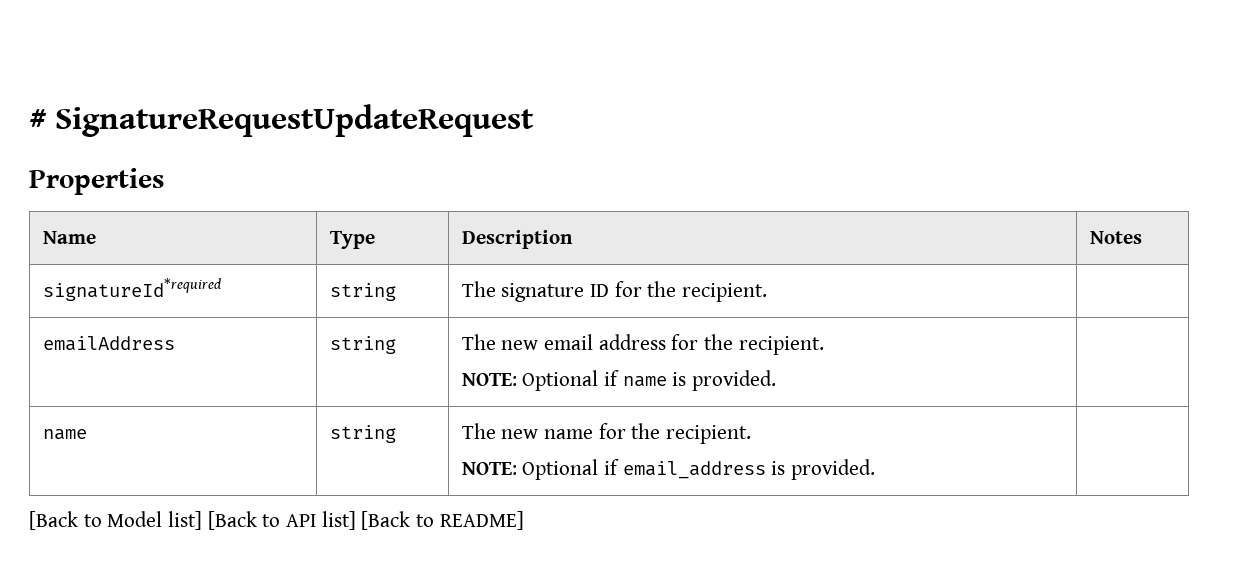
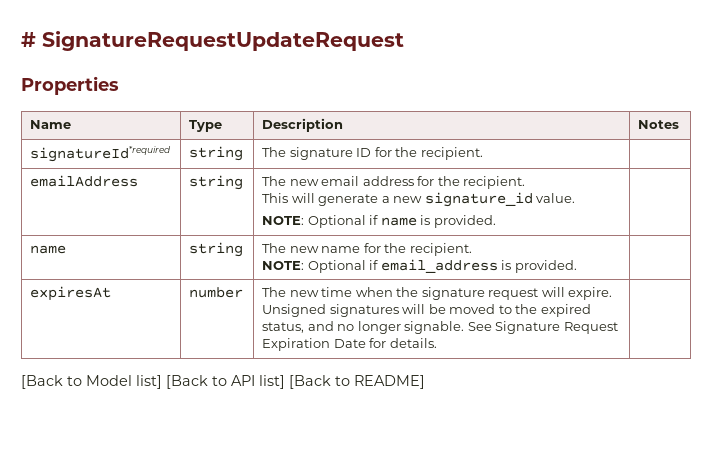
(824, 345) none -> [262,192,576,207] // This will generate a new signature_id value.
(875, 469) none -> [30,286,112,301] [189,287,244,298] [262,287,613,300] [262,304,591,317] [262,321,618,334] [262,338,437,351] // expiresAt | number | The new time when the signature request will expire. Unsigned signatures will be moved to the expired status, and no longer signable. See Signature Request Expiration Date for details. |

